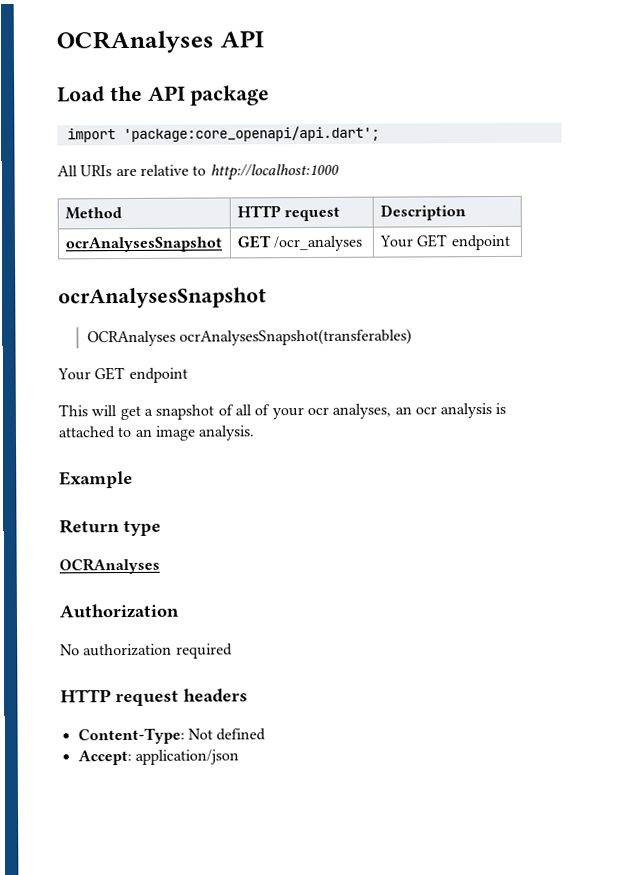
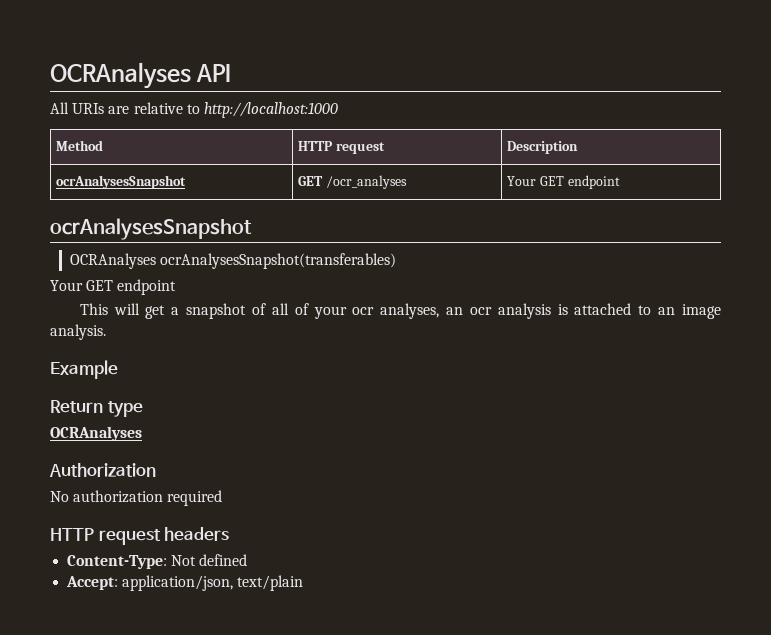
[57,85,271,106] [66,125,380,143] // Load the API package // import 'package:core_openapi/api.dart'; -> (232, 73) none
[134,749,239,765] application/json -> [122,575,304,591] application/json, text/plain

